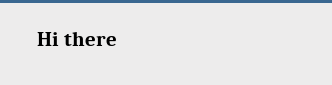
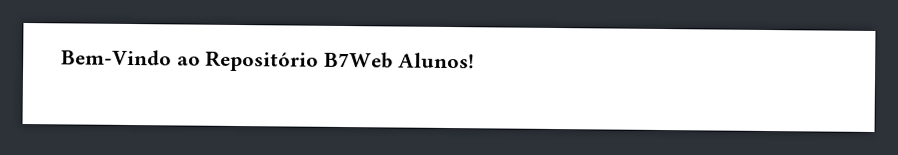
[37,31,117,46] Hi there -> [61,49,475,72] Bem-Vindo ao Repositório B7Web Alunos!

